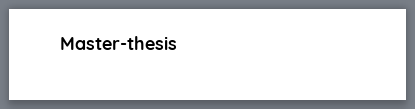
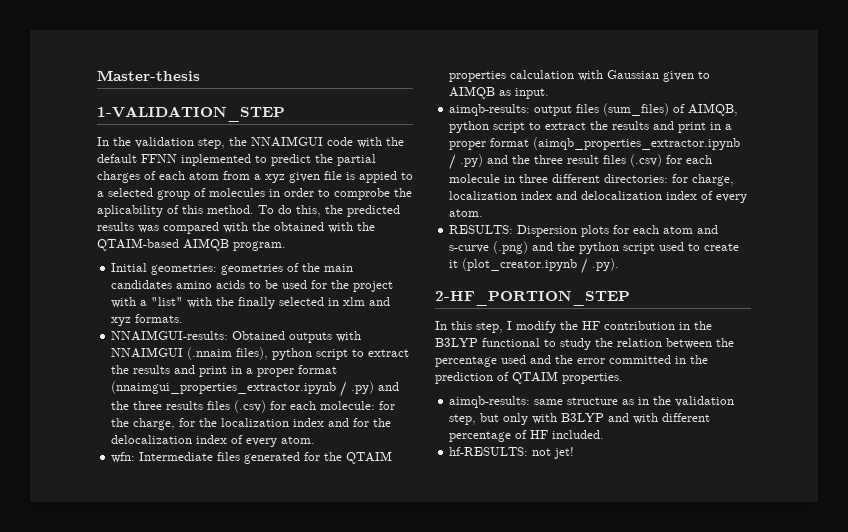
(177, 43) none -> [97,106,285,122] [97,136,404,149] [97,154,376,166] [97,171,413,183] [97,188,412,200] [97,205,400,217] [97,222,375,234] [97,238,286,251] [111,263,354,275] [111,280,394,292] [111,297,391,309] [111,314,184,326] [111,330,362,343] [111,347,410,360] [111,365,338,377] [111,381,400,397] [111,400,396,413] [111,418,392,430] [111,435,316,447] [111,451,393,464] [449,70,711,82] [449,86,550,99] [449,103,739,116] [449,121,733,133] [449,137,741,150] [449,154,713,170] [449,174,735,186] [449,191,748,203] [449,209,484,217] [449,225,719,237] [449,241,740,254] [449,258,620,274] [435,290,630,306] [435,321,712,333] [435,338,734,350] [435,355,708,367] [435,371,623,384] [449,396,735,408] [449,413,711,425] [449,430,605,442] [449,447,575,459] // 1-VALIDATION_STEP // In the validation step, the NNAIMGUI code with the default FFNN inplemented to predict the partial charges of each atom from a xyz given file is appied to a selected group of molecules in order to comprobe the aplicability of this method. To do this, the predicted results was compared with the obtained with the QTAIM-based AIMQB program. // Initial geometries: geometries of the main candidates amino acids to be used for the project with a "list" with the finally selected in xlm and xyz formats. // NNAIMGUI-results: Obtained outputs with NNAIMGUI (.nnaim files), python script to extract the results and print in a proper format (nnaimgui_properties_extractor.ipynb / .py) and the three results files (.csv) for each molecule: for the charge, for the localization index and for the delocalization index of every atom. // wfn: Intermediate files generated for the QTAIM properties calculation with Gaussian given to AIMQB as input. // aimqb-results: output files (sum_files) of AIMQB, python script to extract the results and print in a proper format (aimqb_properties_extractor.ipynb / .py) and the three result files (.csv) for each molecule in three different directories: for charge, localization index and delocalization index of every atom. // RESULTS: Dispersion plots for each atom and s-curve (.png) and the python script used to create it (plot_creator.ipynb / .py). // 2-HF_PORTION_STEP // In this step, I modify the HF contribution in the B3LYP functional to study the relation between the percentage used and the error committed in the prediction of QTAIM properties. // aimqb-results: same structure as in the validation step, but only with B3LYP and with different percentage of HF included. // hf-RESULTS: not jet!

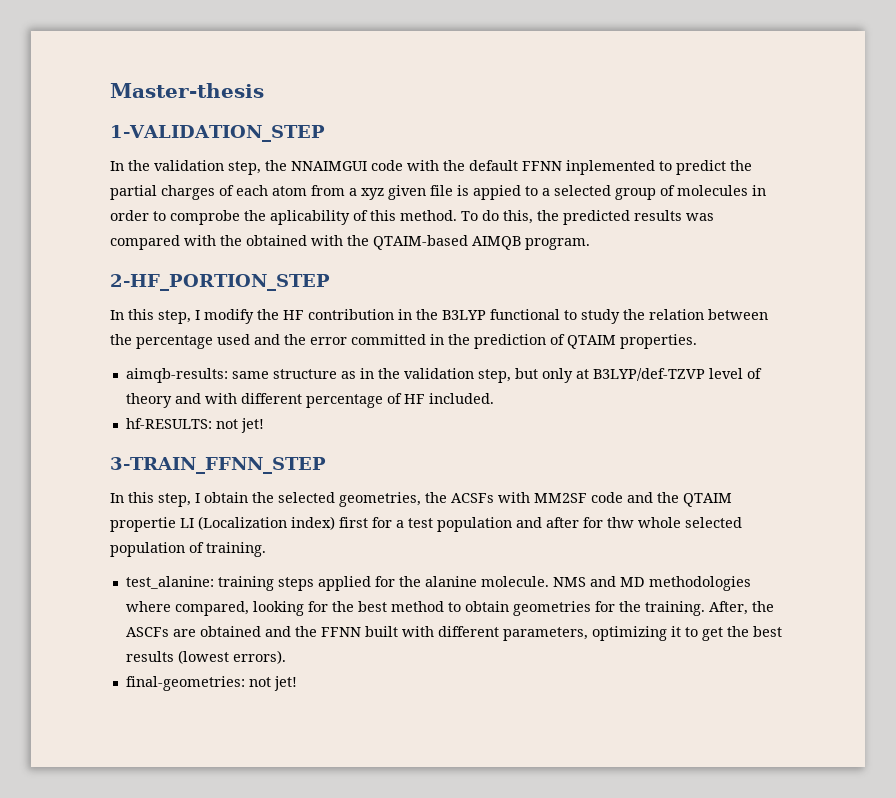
[111,263,354,275] [111,280,394,292] [111,297,391,309] [111,314,184,326] [111,330,362,343] [111,347,410,360] [111,365,338,377] [111,381,400,397] [111,400,396,413] [111,418,392,430] [111,435,316,447] [111,451,393,464] [449,70,711,82] [449,86,550,99] [449,103,739,116] [449,121,733,133] [449,137,741,150] [449,154,713,170] [449,174,735,186] [449,191,748,203] [449,209,484,217] [449,225,719,237] [449,241,740,254] [449,258,620,274] // Initial geometries: geometries of the main candidates amino acids to be used for the project with a "list" with the finally selected in xlm and xyz formats. // NNAIMGUI-results: Obtained outputs with NNAIMGUI (.nnaim files), python script to extract the results and print in a proper format (nnaimgui_properties_extractor.ipynb / .py) and the three results files (.csv) for each molecule: for the charge, for the localization index and for the delocalization index of every atom. // wfn: Intermediate files generated for the QTAIM properties calculation with Gaussian given to AIMQB as input. // aimqb-results: output files (sum_files) of AIMQB, python script to extract the results and print in a proper format (aimqb_properties_extractor.ipynb / .py) and the three result files (.csv) for each molecule in three different directories: for charge, localization index and delocalization index of every atom. // RESULTS: Dispersion plots for each atom and s-curve (.png) and the python script used to create it (plot_creator.ipynb / .py). -> (590, 244) none
[532,413,605,424] with B3LYP -> [575,368,762,381] [125,393,172,408] at B3LYP/def-TZVP level of theory
(575, 453) none -> [110,457,326,474] [110,492,732,507] [110,516,742,532] [110,542,266,557] [125,576,751,591] [125,601,774,616] [125,626,782,641] [125,650,286,664] [125,676,297,691] // 3-TRAIN_FFNN_STEP // In this step, I obtain the selected geometries, the ACSFs with MM2SF code and the QTAIM propertie LI (Localization index) first for a test population and after for thw whole selected population of training. // test_alanine: training steps applied for the alanine molecule. NMS and MD methodologies where compared, looking for the best method to obtain geometries for the training. After, the ASCFs are obtained and the FFNN built with different parameters, optimizing it to get the best results (lowest errors). // final-geometries: not jet!

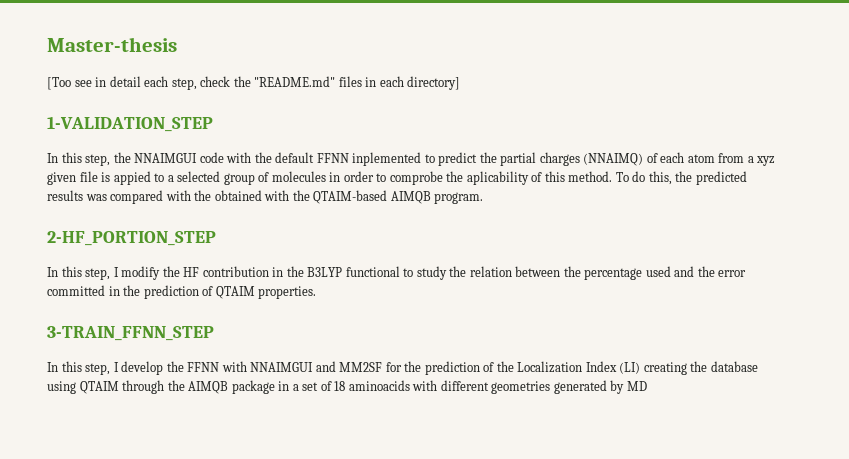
(264, 90) none -> [47,76,461,90] // [Too see in detail each step, check the "README.md" files in each directory]
[128,160,224,171] the validation -> [61,152,82,163] this
(215, 192) none -> [583,153,644,166] (NNAIMQ)
[125,368,762,383] [125,393,494,408] [125,418,264,433] // aimqb-results: same structure as in the validation step, but only at B3LYP/def-TZVP level of theory and with different percentage of HF included. // hf-RESULTS: not jet! -> (317, 292) none
[204,492,732,507] [110,516,742,532] [110,542,266,557] [125,576,751,591] [125,601,774,616] [125,626,782,641] [125,650,286,664] [125,676,297,691] obtain the selected geometries, the ACSFs with MM2SF code and the QTAIM propertie LI (Localization index) first for a test population and after for thw whole selected population of training. // test_alanine: training steps applied for the alanine molecule. NMS and MD methodologies where compared, looking for the best method to obtain geometries for the training. After, the ASCFs are obtained and the FFNN built with different parameters, optimizing it to get the best results (lowest errors). // final-geometries: not jet! -> [121,361,758,375] [47,380,647,394] develop the FFNN with NNAIMGUI and MM2SF for the prediction of the Localization Index (LI) creating the database using QTAIM through the AIMQB package in a set of 18 aminoacids with different geometries generated by MD

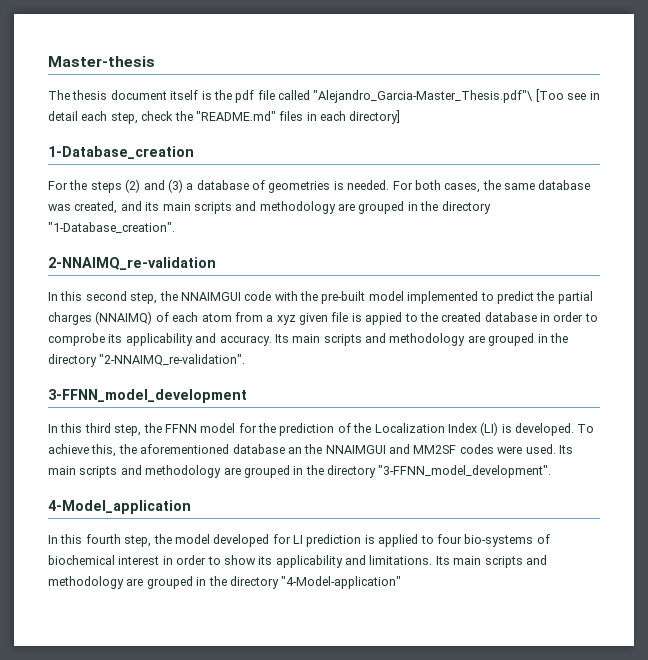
(177, 44) none -> [48,90,534,103] The thesis document itself is the pdf file called "Alejandro_Garcia-Master_Thesis.pdf"\
[47,116,213,132] [47,152,82,163] 1-VALIDATION_STEP // In this -> [48,146,194,159] [48,179,591,193] [48,201,491,214] [48,222,175,233] [48,257,216,270] [48,291,127,301] 1-Database_creation // For the steps (2) and (3) a database of geometries is needed. For both cases, the same database was created, and its main scripts and methodology are grouped in the directory "1-Database_creation". // 2-NNAIMQ_re-validation // In this second
[275,152,422,166] default FFNN inplemented -> [321,291,479,304] pre-built model implemented
[167,171,747,185] [47,190,484,204] [47,231,216,246] [47,266,747,280] [47,285,317,299] [47,326,214,341] [47,361,383,375] a selected group of molecules in order to comprobe the aplicability of this method. To do this, the predicted results was compared with the obtained with the QTAIM-based AIMQB program. // 2-HF_PORTION_STEP // In this step, I modify the HF contribution in the B3LYP functional to study the relation between the percentage used and the error committed in the prediction of QTAIM properties. // 3-TRAIN_FFNN_STEP // In this step, I develop the FFNN with NNAIMGUI and MM2SF -> [419,312,598,322] [48,333,568,346] [48,354,246,367] [48,389,247,403] [48,423,236,436] the created database in order to comprobe its applicability and accuracy. Its main scripts and methodology are grouped in the directory "2-NNAIMQ_re-validation". // 3-FFNN_model_development // In this third step, the FFNN model
[643,361,758,375] [47,380,647,394] creating the database using QTAIM through the AIMQB package in a set of 18 aminoacids with different geometries generated by MD -> [501,423,595,436] [48,444,573,457] [48,465,552,478] [48,500,191,514] [48,534,550,547] [48,555,547,568] [48,576,402,589] is developed. To achieve this, the aforementioned database an the NNAIMGUI and MM2SF codes were used. Its main scripts and methodology are grouped in the directory "3-FFNN_model_development". // 4-Model_application // In this fourth step, the model developed for LI prediction is applied to four bio-systems of biochemical interest in order to show its applicability and limitations. Its main scripts and methodology are grouped in the directory "4-Model-application"

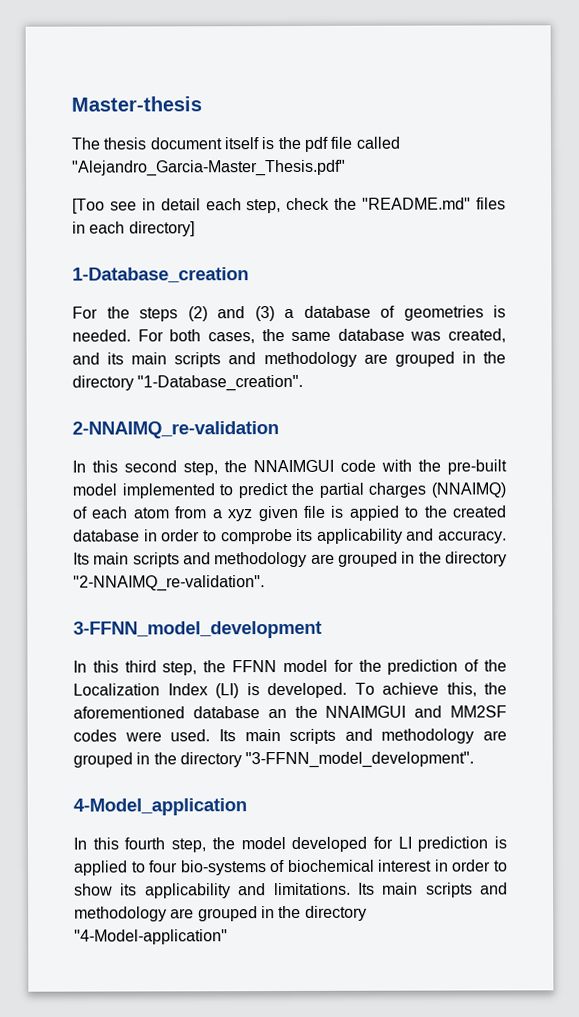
[313,90,534,103] "Alejandro_Garcia-Master_Thesis.pdf"\ -> [72,159,346,177] "Alejandro_Garcia-Master_Thesis.pdf" //

